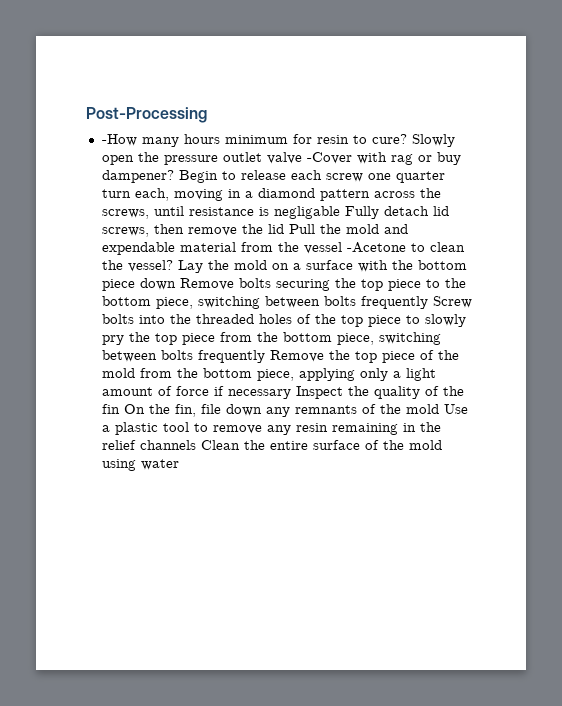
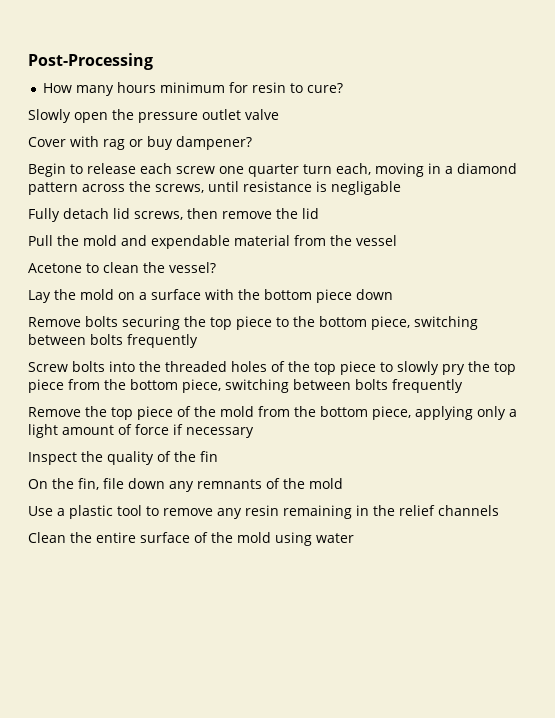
[101,134,137,146] -How -> [43,83,73,93] How
(407, 139) none -> (344, 88) //
[306,152,352,164] -Cover -> [28,137,66,147] // Cover
(174, 176) none -> (252, 143) //
(340, 212) none -> (401, 188) //
(284, 229) none -> (319, 213) //
[346,242,406,253] -Acetone -> [28,263,82,273] // Acetone
(173, 266) none -> (216, 267) //
(176, 284) none -> (393, 294) //
(428, 302) none -> (198, 341) //
(265, 356) none -> (463, 386) //
(291, 394) none -> (254, 432) //
(120, 409) none -> (218, 456) //
(439, 409) none -> (343, 483) //
(196, 445) none -> (499, 510) //

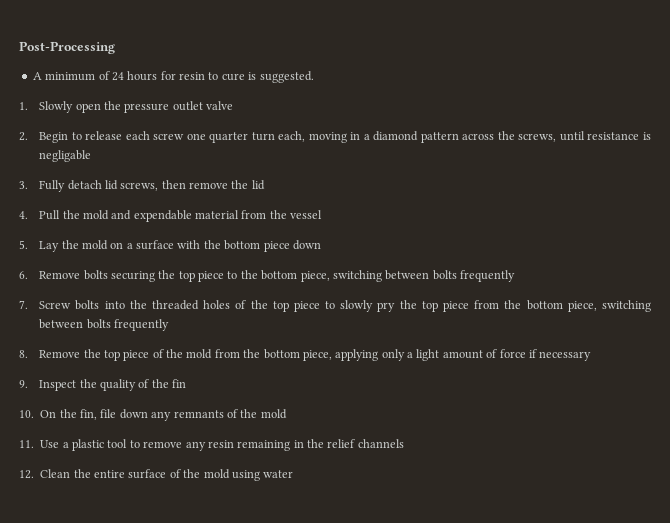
[43,82,344,96] How many hours minimum for resin to cure? // -> [32,71,314,83] [19,102,28,110] A minimum of 24 hours for resin to cure is suggested. // 1.
[28,136,252,150] Cover with rag or buy dampener? // -> [19,132,28,141] 2.
(401, 188) none -> [19,181,28,189] 3.
(319, 213) none -> [19,211,28,219] 4.
[28,262,216,273] Acetone to clean the vessel? // -> [19,240,28,249] 5.
(393, 294) none -> [19,271,28,279] 6.
(198, 341) none -> [19,300,28,309] 7.
(463, 386) none -> [19,350,28,358] 8.
(254, 432) none -> [19,380,28,388] 9.
(218, 456) none -> [19,410,34,418] 10.
(343, 483) none -> [19,440,34,448] 11.
(499, 510) none -> [19,470,34,479] 12.

